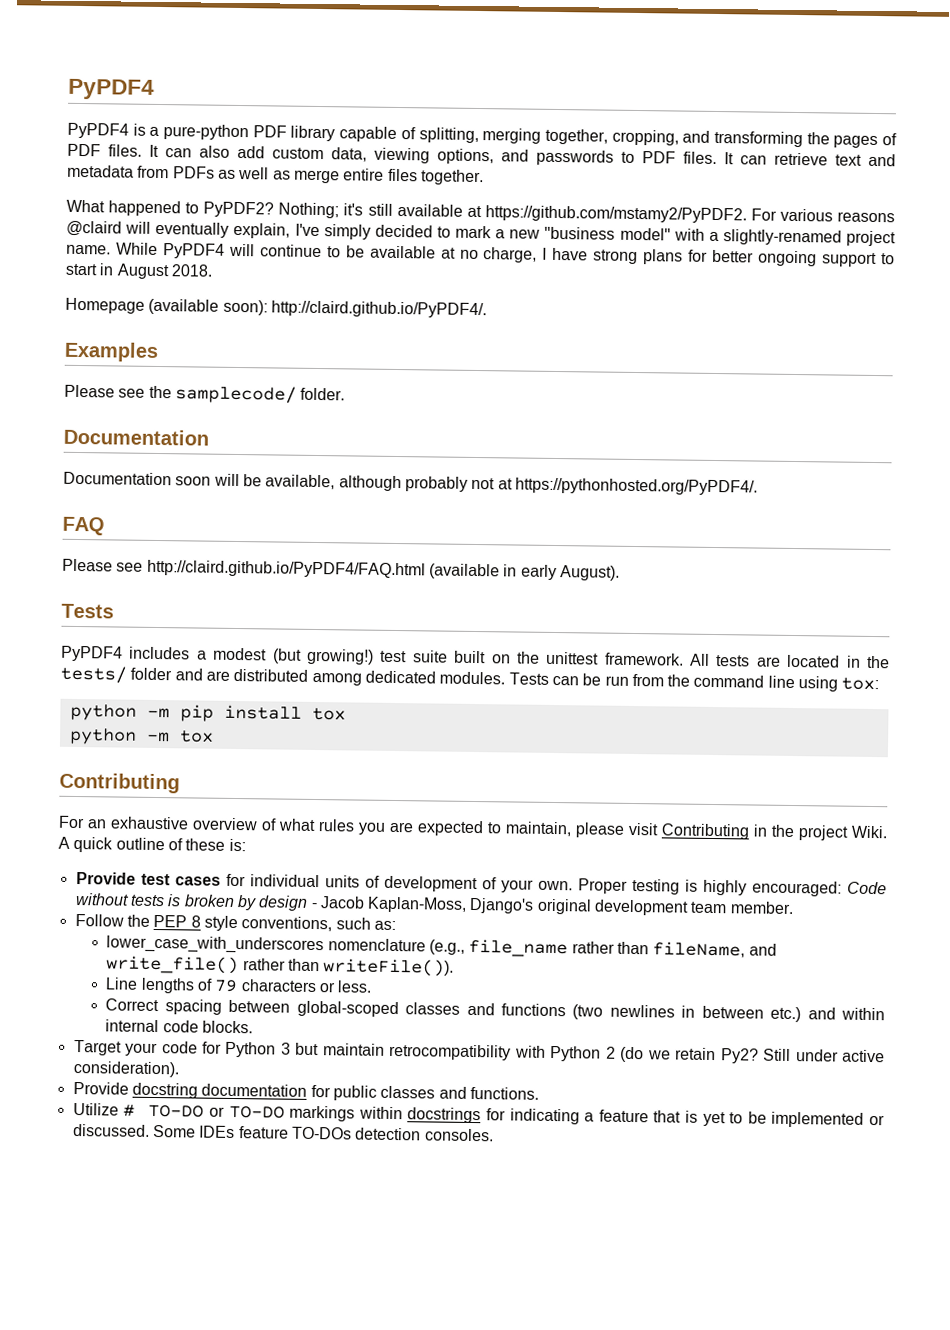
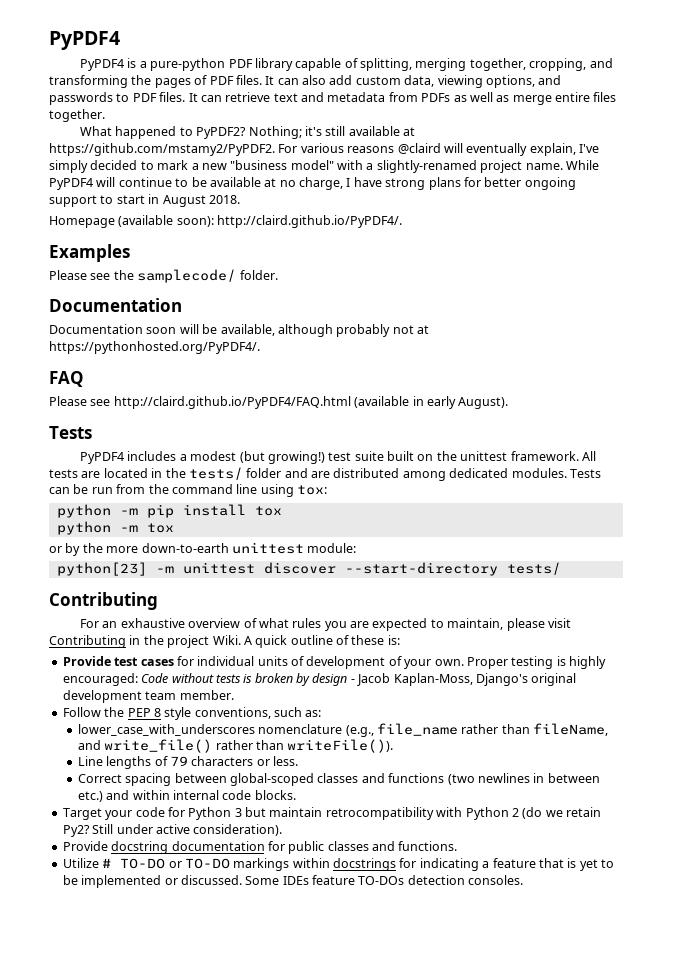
(214, 736) none -> [49,542,357,556] [56,562,561,576] // or by the more down-to-earth unittest module: // python[23] -m unittest discover --start-directory tests/

